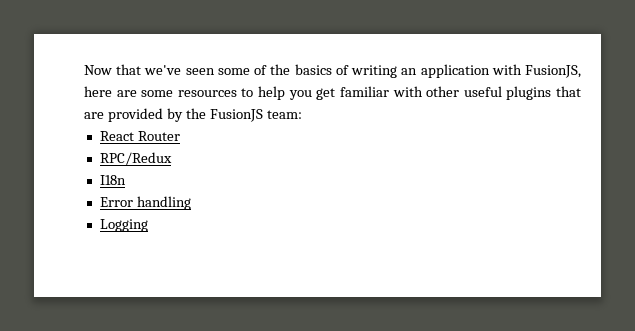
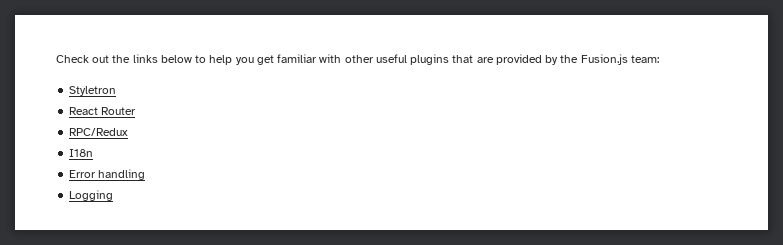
[84,64,581,78] [84,86,237,97] Now that we've seen some of the basics of writing an application with FusionJS, here are some resources -> [56,54,192,63] Check out the links below
[209,109,263,122] FusionJS -> [580,54,628,65] Fusion.js
(302, 114) none -> [69,86,117,96] // Styletron

